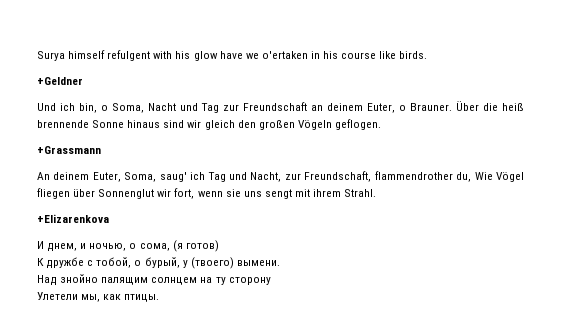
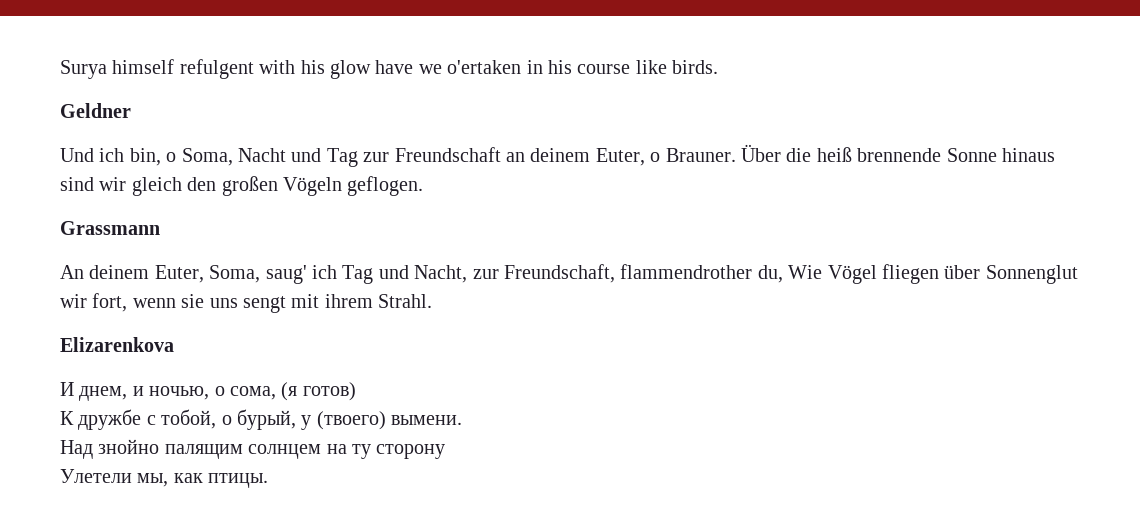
[37,77,83,85] +Geldner -> [60,103,131,118] Geldner
[37,146,101,154] +Grassmann -> [60,221,160,235] Grassmann
[37,214,109,223] +Elizarenkova -> [60,337,174,352] Elizarenkova

